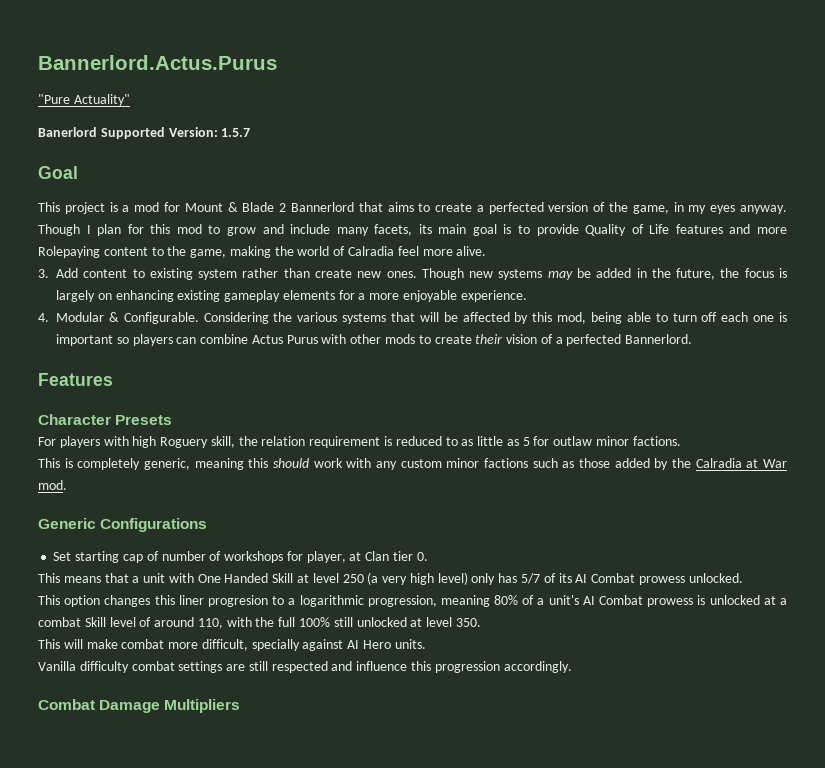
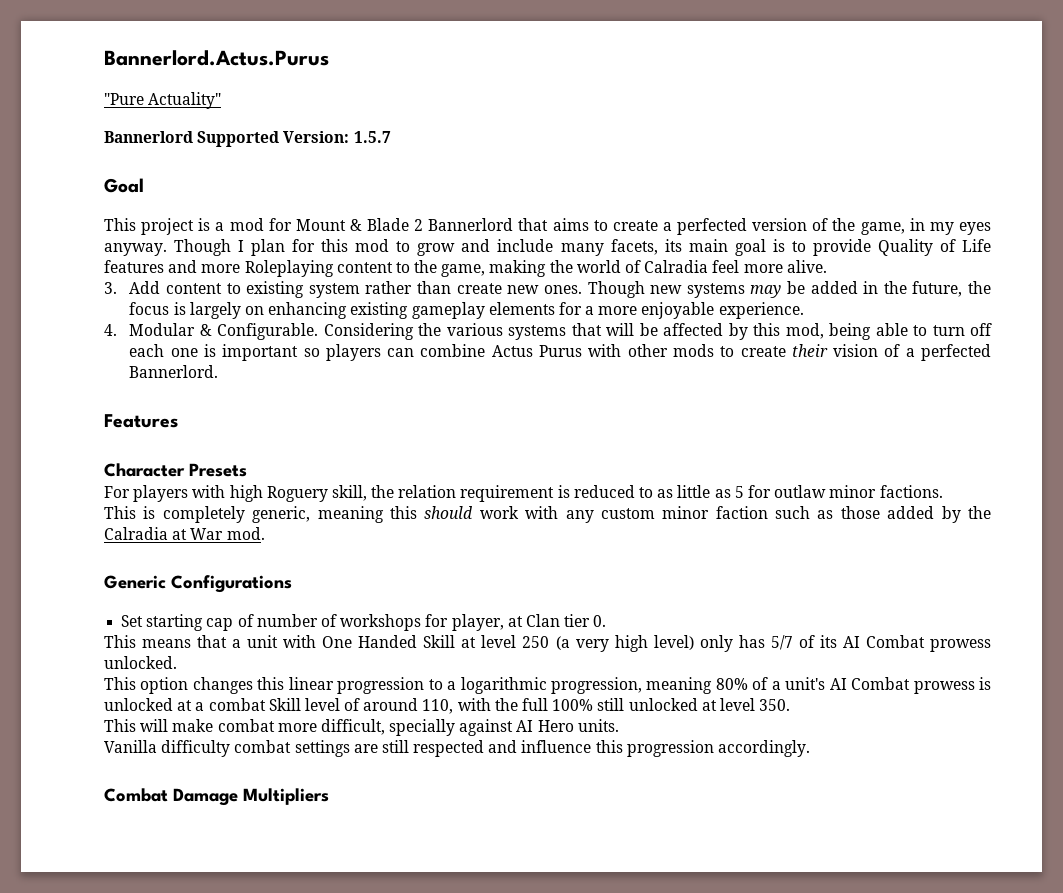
[38,127,97,137] Banerlord -> [104,131,193,143] Bannerlord
[38,246,100,258] Rolepaying -> [244,260,334,277] Roleplaying
[484,458,529,468] factions -> [715,506,768,519] faction
[178,595,268,607] liner progresion -> [288,677,425,694] linear progression

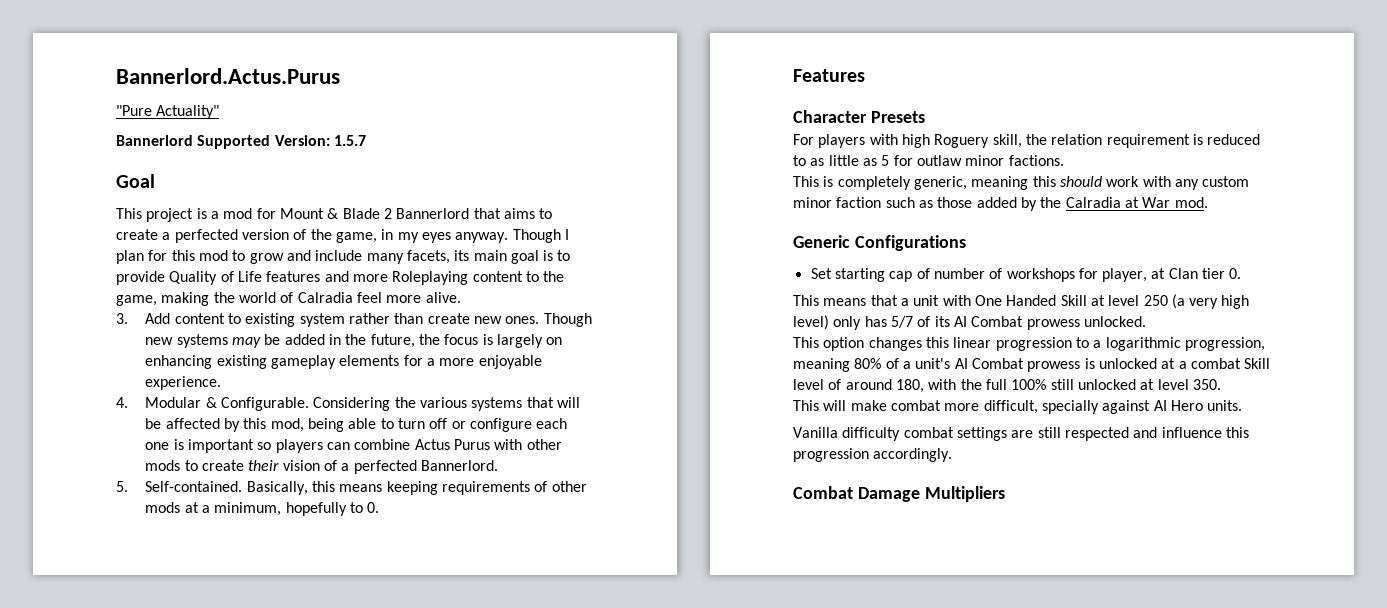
(993, 329) none -> [451,418,532,432] or configure
(219, 371) none -> [116,481,587,495] [145,502,380,516] // 5. Self-contained. Basically, this means keeping requirements of other mods at a minimum, hopefully to 0.
[422,699,454,714] 110, -> [895,379,924,393] 180,

